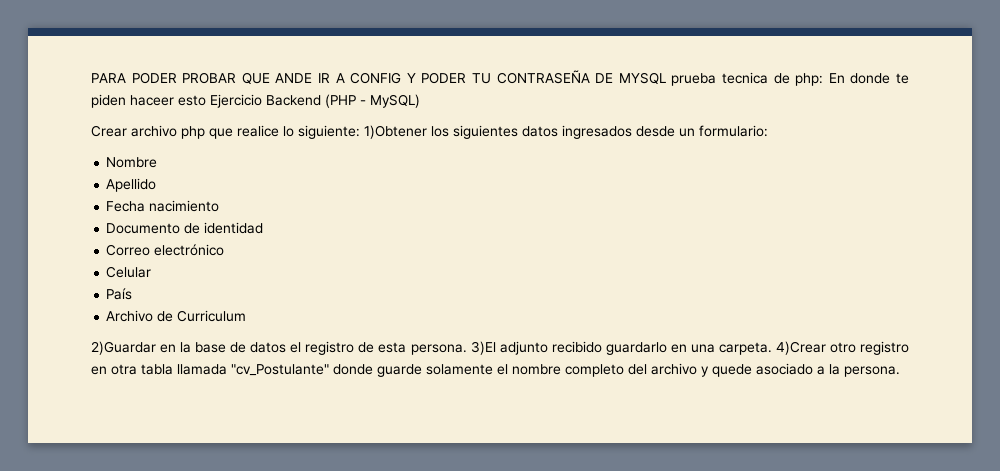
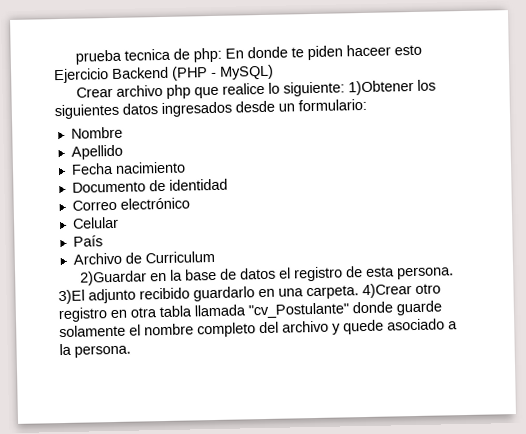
[91,70,666,84] PARA PODER PROBAR QUE ANDE IR A CONFIG Y PODER TU CONTRASEÑA DE MYSQL -> (75, 57) none

